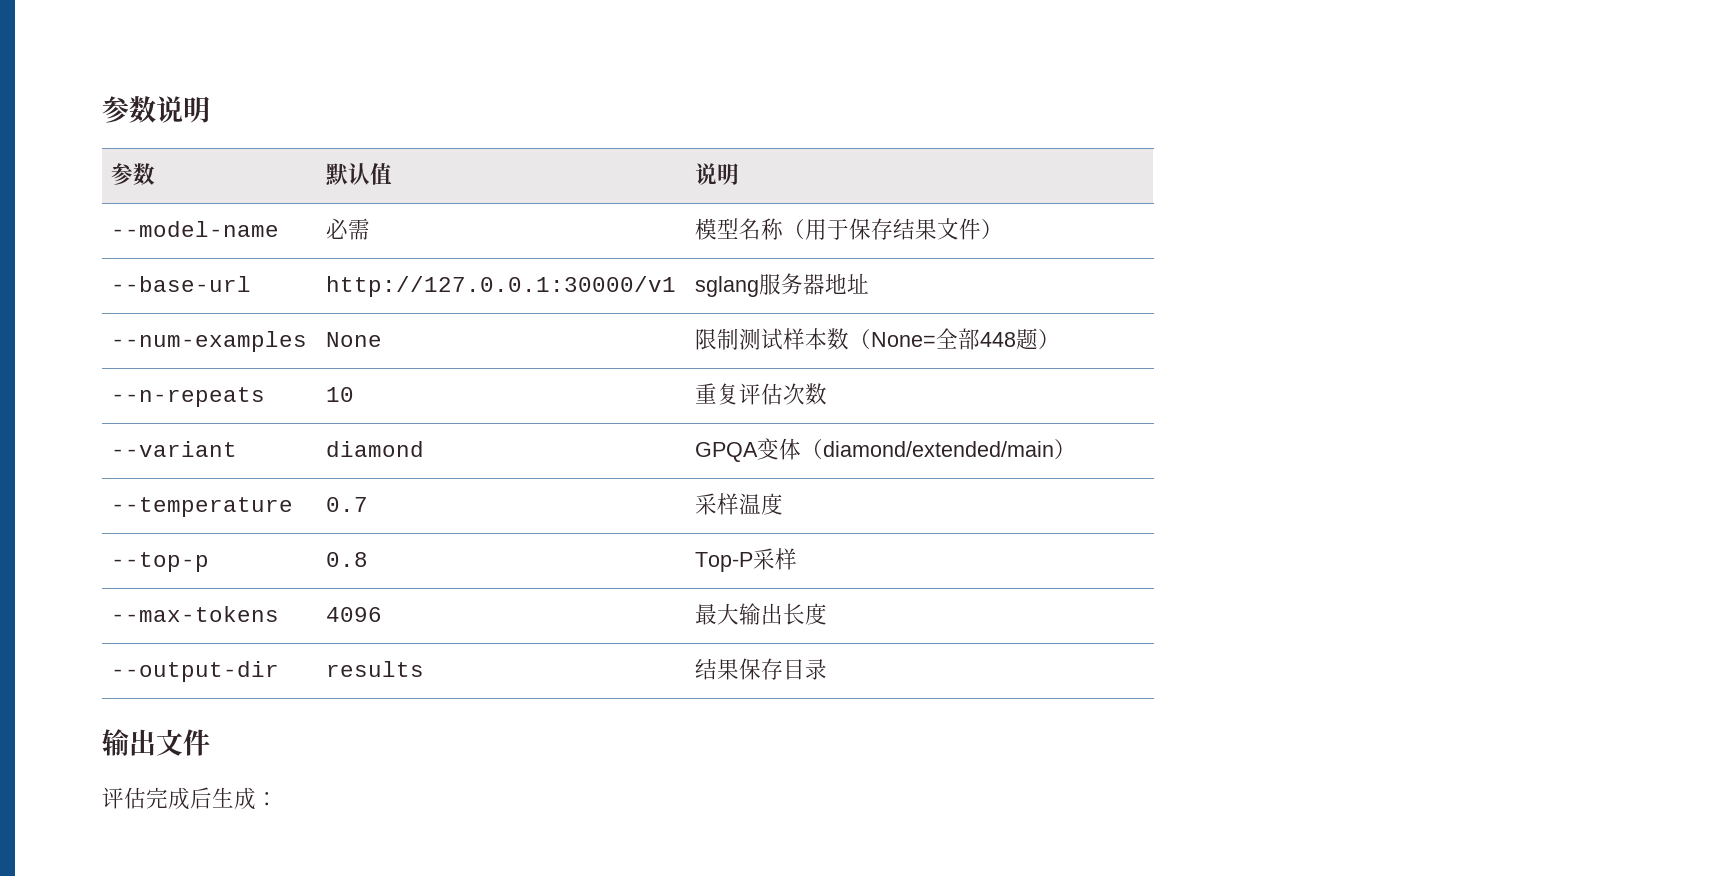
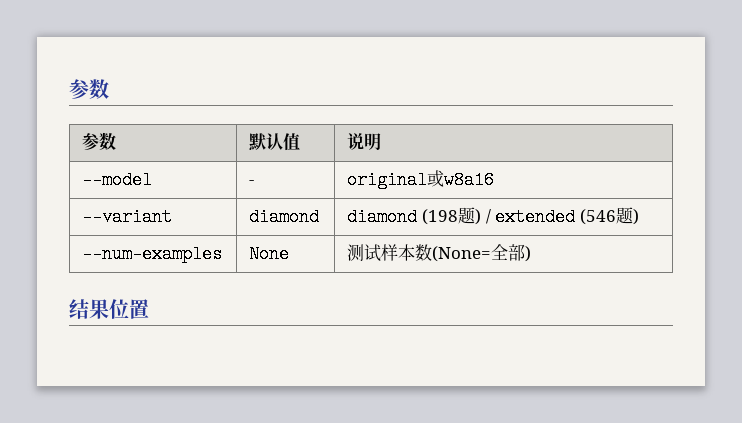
[102,96,210,123] 参数说明 -> [69,79,109,99] 参数
[111,221,280,237] [326,218,371,240] [695,218,1004,240] [111,276,252,292] [326,276,677,297] [695,273,870,297] --model-name | 必需 | 模型名称（用于保存结果文件） // --base-url | http://127.0.0.1:30000/v1 | sglang服务器地址 -> [82,171,153,189] [249,180,255,185] [347,170,495,189] [82,208,173,226] [249,208,320,226] [347,207,639,226] --model | - | original或w8a16 // --variant | diamond | diamond (198题) / extended (546题)
[695,328,740,350] 限制 -> (290, 254) none
[849,328,1061,350] [111,387,266,407] [326,387,355,402] [695,383,828,405] [111,441,238,457] [326,441,425,457] [695,438,1077,462] [111,497,294,517] [326,497,369,512] [695,493,784,515] [111,552,210,572] [326,552,369,567] [695,548,798,572] [111,606,280,622] [326,607,383,622] [695,603,828,625] [111,661,280,682] [326,661,425,677] [695,658,828,680] [102,729,210,756] [102,787,278,810] （None=全部448题） // --n-repeats | 10 | 重复评估次数 // --variant | diamond | GPQA变体（diamond/extended/main） // --temperature | 0.7 | 采样温度 // --top-p | 0.8 | Top-P采样 // --max-tokens | 4096 | 最大输出长度 // --output-dir | results | 结果保存目录 // 输出文件 // 评估完成后生成： -> [432,244,532,262] [69,299,149,319] (None=全部) // 结果位置

